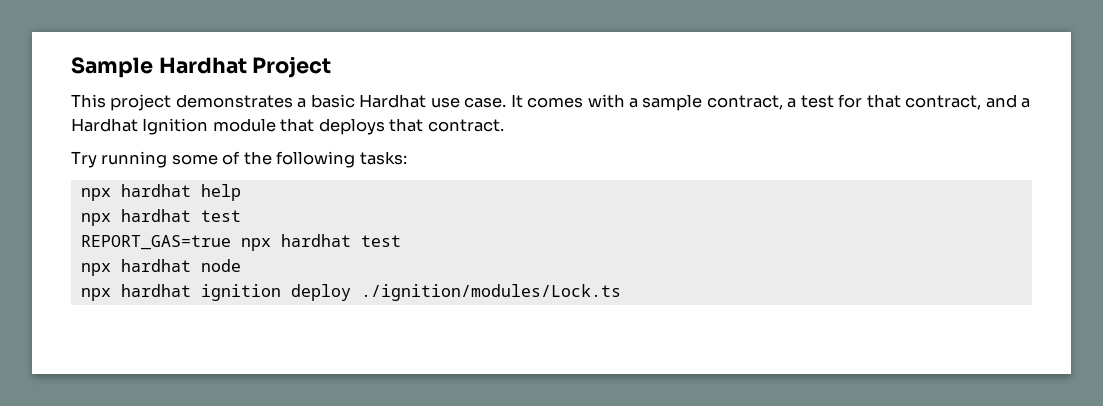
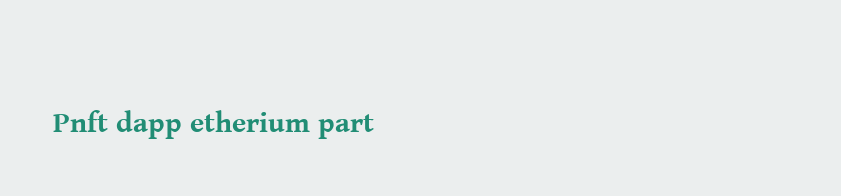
[71,56,332,78] [71,94,1031,111] [71,118,504,135] [71,151,407,168] [80,184,241,201] [80,209,241,226] [80,234,401,251] [80,259,241,276] [80,284,621,301] Sample Hardhat Project // This project demonstrates a basic Hardhat use case. It comes with a sample contract, a test for that contract, and a Hardhat Ignition module that deploys that contract. // Try running some of the following tasks: // npx hardhat help // npx hardhat test // REPORT_GAS=true npx hardhat test // npx hardhat node // npx hardhat ignition deploy ./ignition/modules/Lock.ts -> [53,110,374,139] Pnft dapp etherium part

